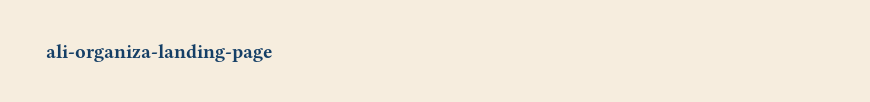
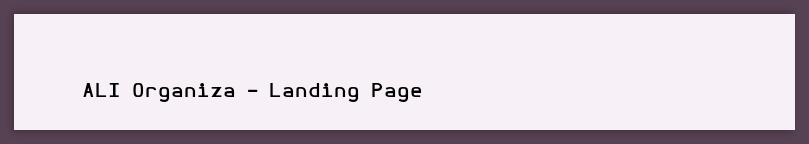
[46,44,273,62] ali-organiza-landing-page -> [82,83,423,102] ALI Organiza - Landing Page

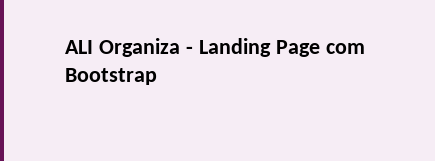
(423, 92) none -> [325,43,365,54] [65,68,157,85] com Bootstrap

